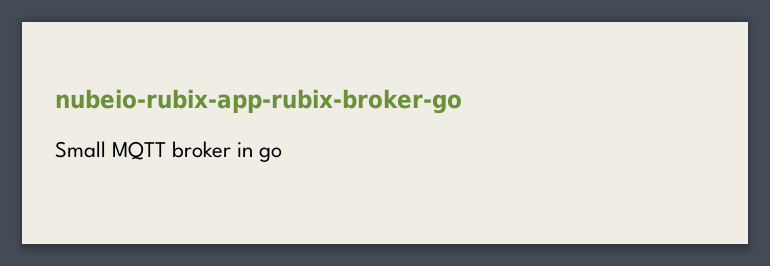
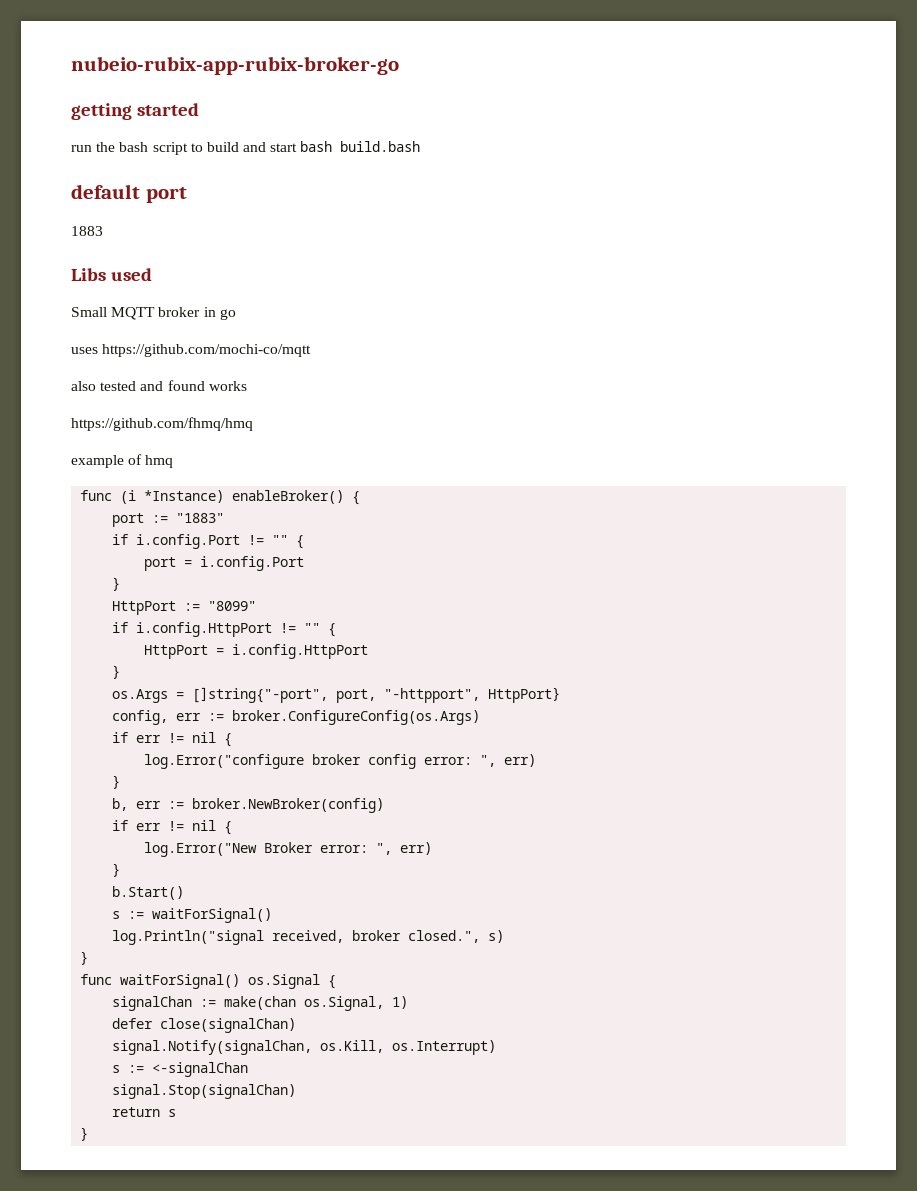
(462, 101) none -> [71,103,199,120] [71,141,421,155] [71,184,187,203] [71,226,103,236] [71,268,152,281] // getting started // run the bash script to build and start bash build.bash // default port // 1883 // Libs used
(283, 154) none -> [71,344,312,357] [71,380,247,391] [71,417,253,431] [71,454,174,468] [80,490,361,505] [112,513,225,527] [112,534,305,549] [144,556,305,571] [112,577,121,591] [112,601,257,615] [112,622,337,637] [144,644,369,659] [112,665,121,679] [112,687,561,703] [112,710,481,725] [112,732,233,747] [144,754,537,769] [112,775,121,789] [112,798,385,813] [112,820,233,835] [144,842,433,857] [112,863,121,877] [112,886,185,900] [112,908,273,923] [112,930,505,945] [80,951,89,965] [80,974,337,989] [112,996,409,1011] [112,1018,297,1033] [112,1040,497,1055] [112,1062,249,1077] [112,1084,297,1099] [112,1107,177,1117] [80,1127,89,1141] // uses https://github.com/mochi-co/mqtt // also tested and found works // https://github.com/fhmq/hmq // example of hmq // func (i *Instance) enableBroker() { // port := "1883" // if i.config.Port != "" { // port = i.config.Port // } // HttpPort := "8099" // if i.config.HttpPort != "" { // HttpPort = i.config.HttpPort // } // os.Args = []string{"-port", port, "-httpport", HttpPort} // config, err := broker.ConfigureConfig(os.Args) // if err != nil { // log.Error("configure broker config error: ", err) // } // b, err := broker.NewBroker(config) // if err != nil { // log.Error("New Broker error: ", err) // } // b.Start() // s := waitForSignal() // log.Println("signal received, broker closed.", s) // } // func waitForSignal() os.Signal { // signalChan := make(chan os.Signal, 1) // defer close(signalChan) // signal.Notify(signalChan, os.Kill, os.Interrupt) // s := <-signalChan // signal.Stop(signalChan) // return s // }

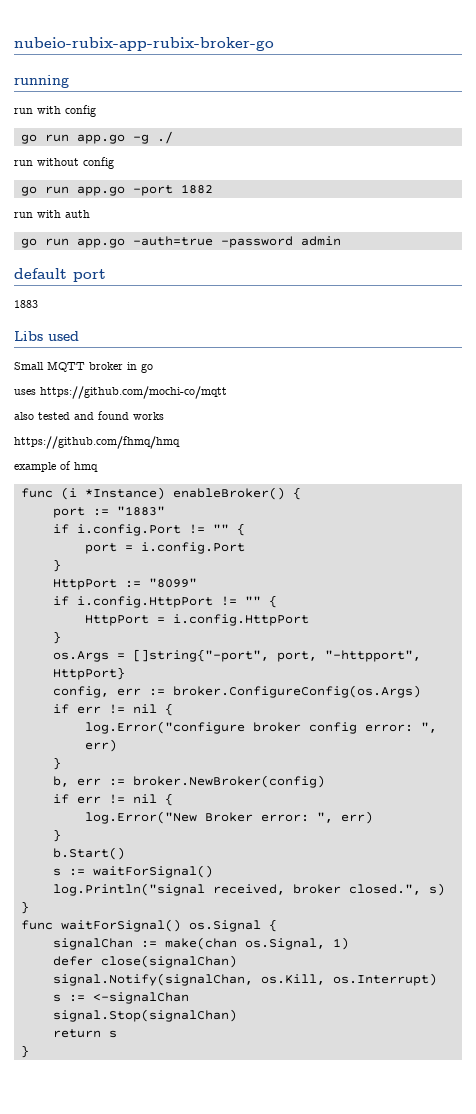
[71,103,199,120] [71,141,421,155] getting started // run the bash script to build and start bash build.bash -> [14,75,69,88] [14,105,96,117] [20,131,173,144] [14,157,114,169] [20,184,213,196] [14,210,90,218] [20,236,341,248] running // run with config // go run app.go -g ./ // run without config // go run app.go -port 1882 // run with auth // go run app.go -auth=true -password admin

